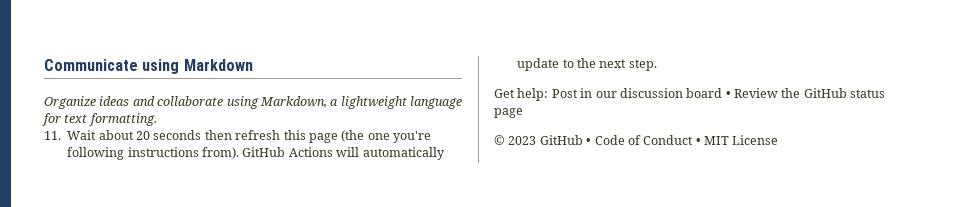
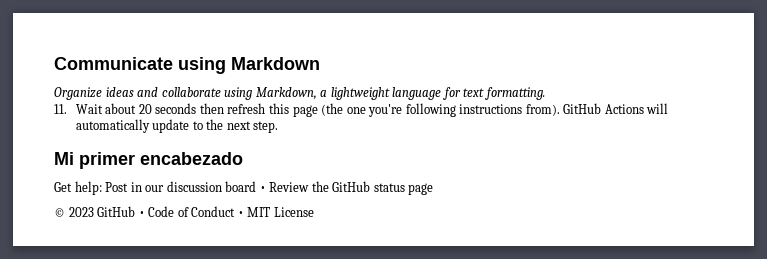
(657, 65) none -> [54,152,243,169] // Mi primer encabezado

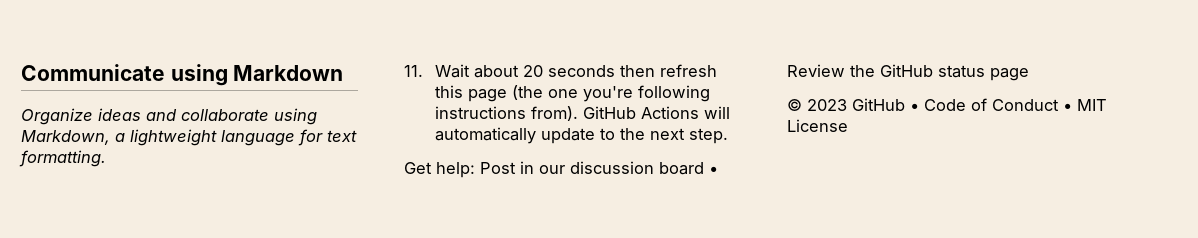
[54,152,243,169] // Mi primer encabezado -> (729, 136) none

